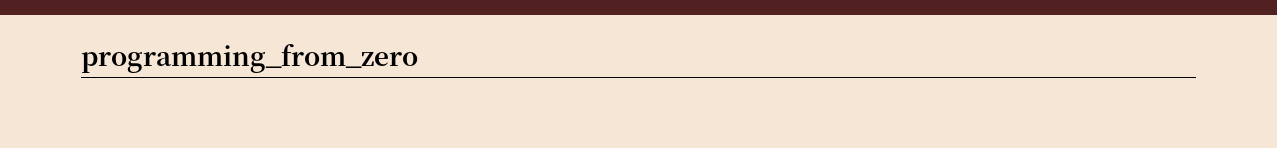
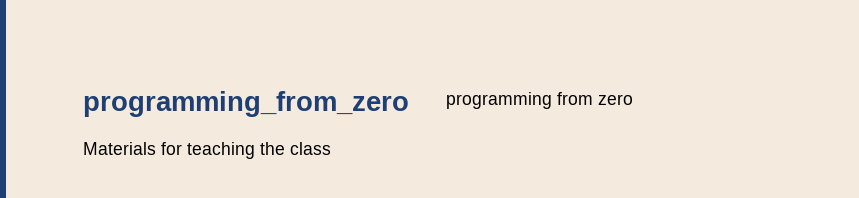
(418, 58) none -> [83,142,331,159] [446,92,633,109] // Materials for teaching the class programming from zero

